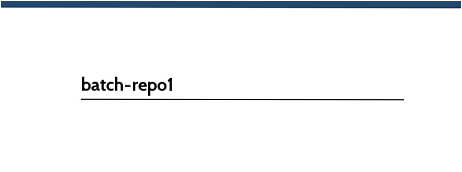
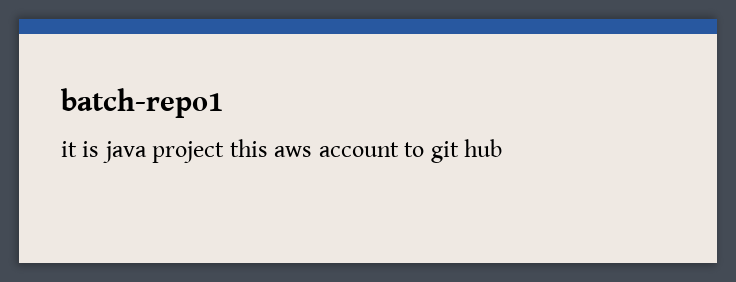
(175, 86) none -> [61,139,503,163] // it is java project this aws account to git hub

